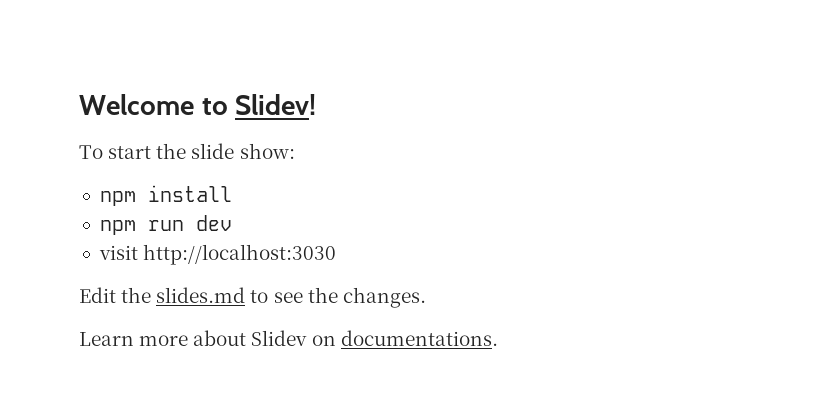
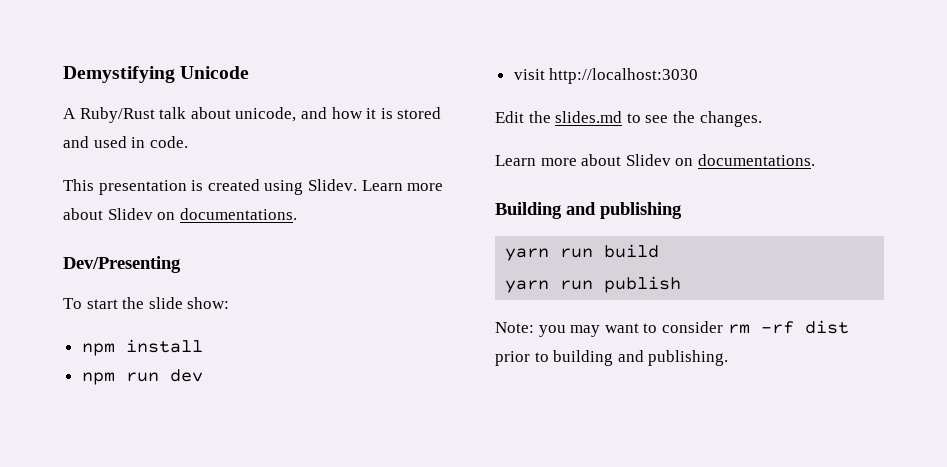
[79,94,317,115] Welcome to Slidev! -> [63,66,250,83] [63,107,442,123] [63,136,188,148] [63,179,444,195] [63,208,297,220] [63,256,181,273] Demystifying Unicode // A Ruby/Rust talk about unicode, and how it is stored and used in code. // This presentation is created using Slidev. Learn more about Slidev on documentations. // Dev/Presenting
(498, 338) none -> [495,202,682,219] [505,244,660,261] [505,276,682,293] [495,320,849,337] [495,350,729,366] // Building and publishing // yarn run build // yarn run publish // Note: you may want to consider rm -rf dist prior to building and publishing.

